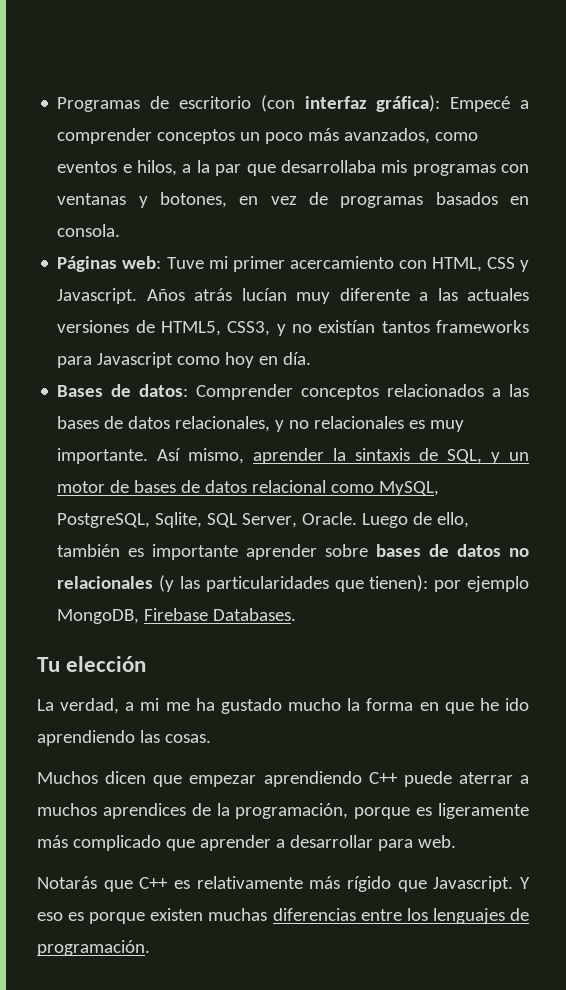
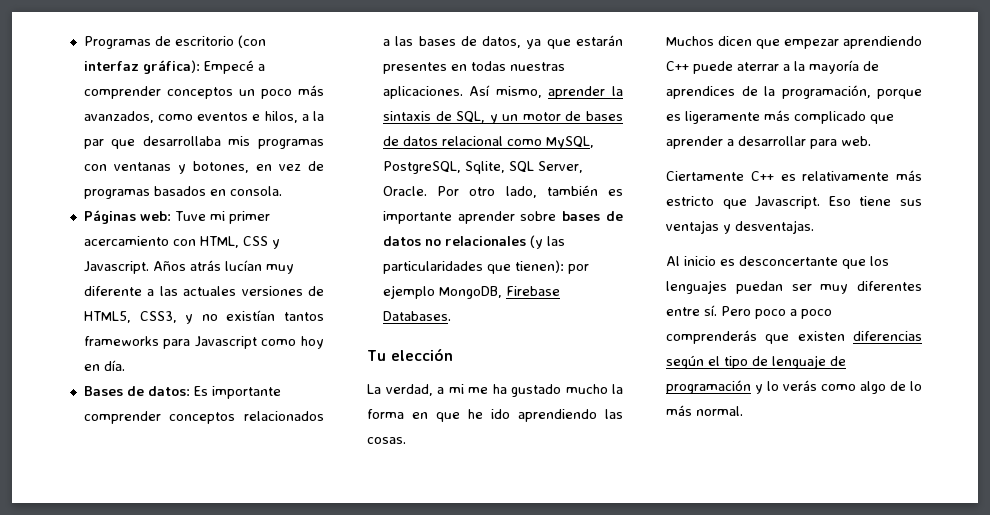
[196,384,294,400] Comprender -> [193,386,281,399] [83,411,161,424] Es importante comprender
[128,416,465,432] [57,448,149,464] datos relacionales, y no relacionales es muy importante. -> [482,35,623,49] [382,61,565,74] [382,86,463,99] datos, ya que estarán presentes en todas nuestras aplicaciones.
[362,512,470,528] Luego de ello, -> [437,186,537,198] Por otro lado,
[37,803,97,816] muchos -> [794,60,879,74] la mayoría de
[37,876,133,892] Notarás que -> [666,171,744,181] Ciertamente
[347,876,391,892] rígido -> [666,196,714,206] estricto
[520,877,530,889] [37,908,529,924] [37,940,150,956] Y eso es porque existen muchas diferencias entre los lenguajes de programación. -> [828,196,922,206] [666,220,814,234] [666,256,889,269] [666,280,922,294] [666,305,832,319] [666,330,922,344] [666,355,846,369] [666,380,922,394] [666,405,743,416] Eso tiene sus ventajas y desventajas. // Al inicio es desconcertante que los lenguajes puedan ser muy diferentes entre sí. Pero poco a poco comprenderás que existen diferencias según el tipo de lenguaje de programación y lo verás como algo de lo más normal.

